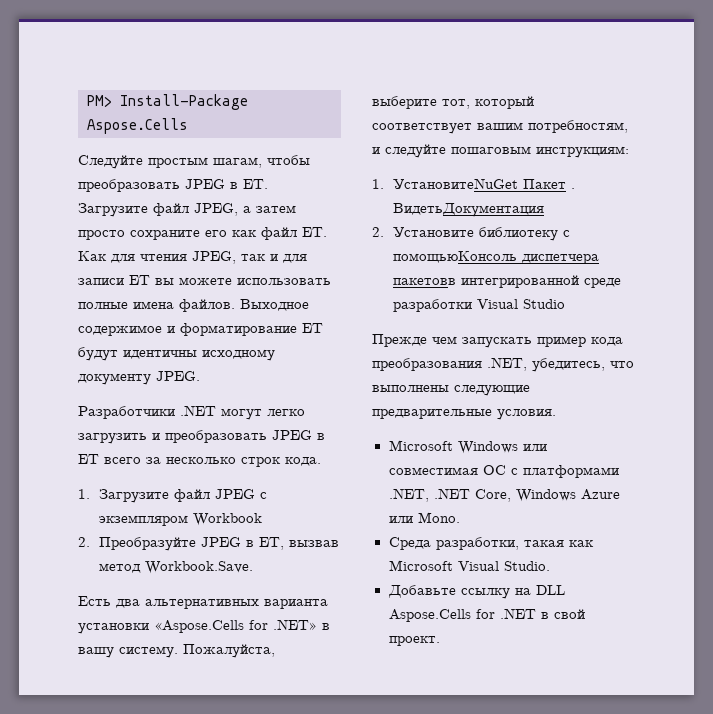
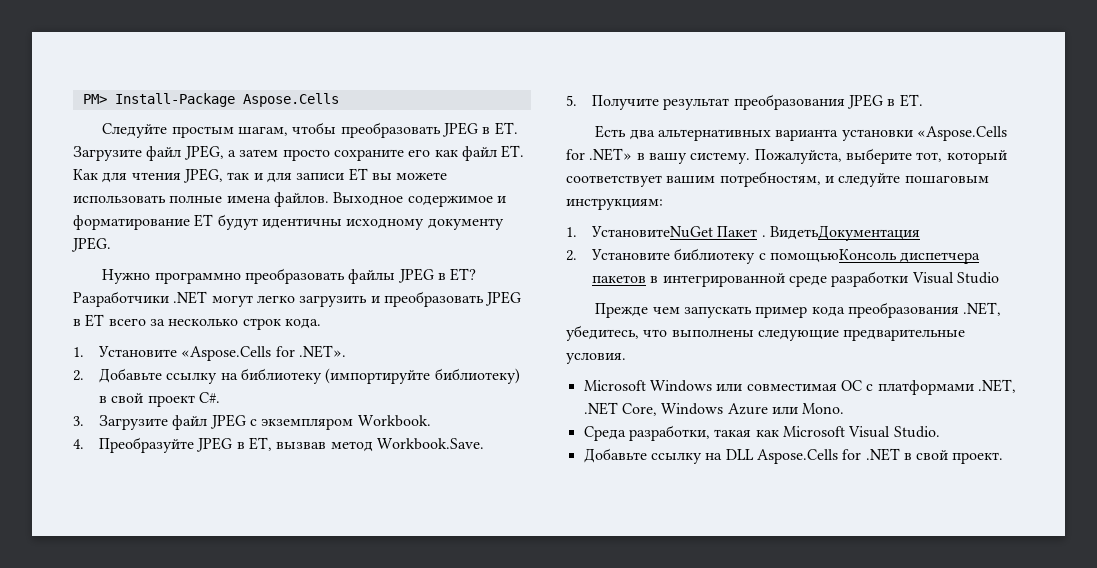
(200, 376) none -> [102,268,477,284] Нужно программно преобразовать файлы JPEG в ET?
(90, 494) none -> [97,345,346,361] [73,368,520,384] [98,392,220,407] [73,416,84,426] Установите «Aspose.Cells for .NET». // 2. Добавьте ссылку на библиотеку (импортируйте библиотеку) в свой проект C#. // 3.
[193,513,263,526] [78,537,90,547] Workbook // 2. -> [357,415,431,427] [73,439,84,449] Workbook. // 4.
(254, 567) none -> [566,94,923,110] // 5. Получите результат преобразования JPEG в ET.
[393,278,457,285] пакетовв -> [591,275,659,283] пакетов в

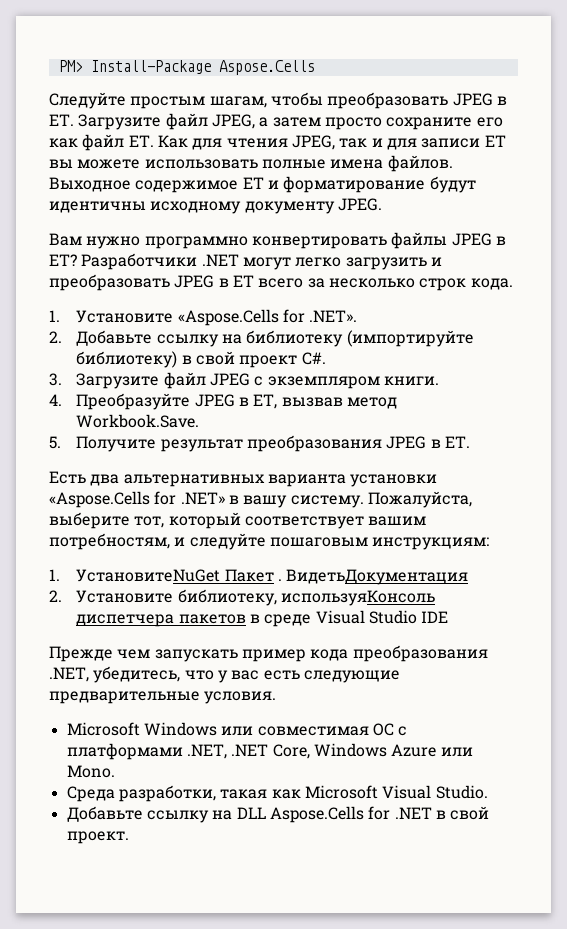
(493, 201) none -> [242,177,264,189] ET
[194,214,214,227] ET -> (426, 184) none
[102,268,346,284] Нужно программно преобразовать -> [49,233,387,249] Вам нужно программно конвертировать
[357,415,431,427] Workbook. -> [383,376,439,385] книги.
[674,248,981,264] [591,271,909,287] библиотеку с помощьюКонсоль диспетчера пакетов в интегрированной среде разработки -> [177,589,435,606] [76,614,312,627] библиотеку, используяКонсоль диспетчера пакетов в среде
(999, 278) none -> [421,611,449,623] IDE
[671,329,754,337] выполнены -> [217,670,300,683] у вас есть

